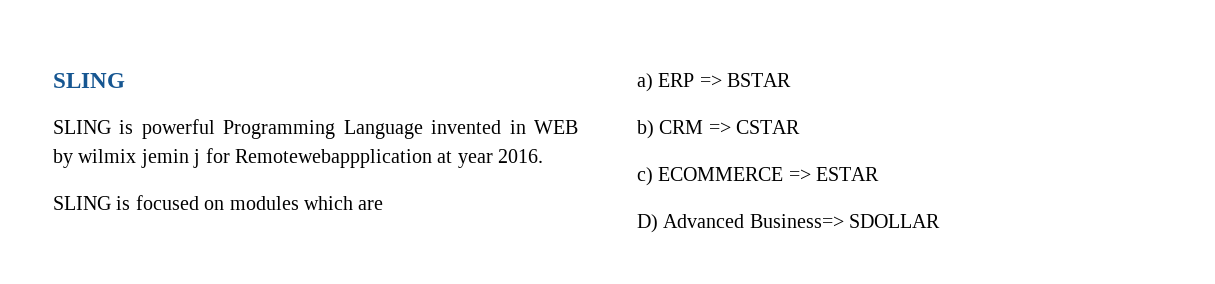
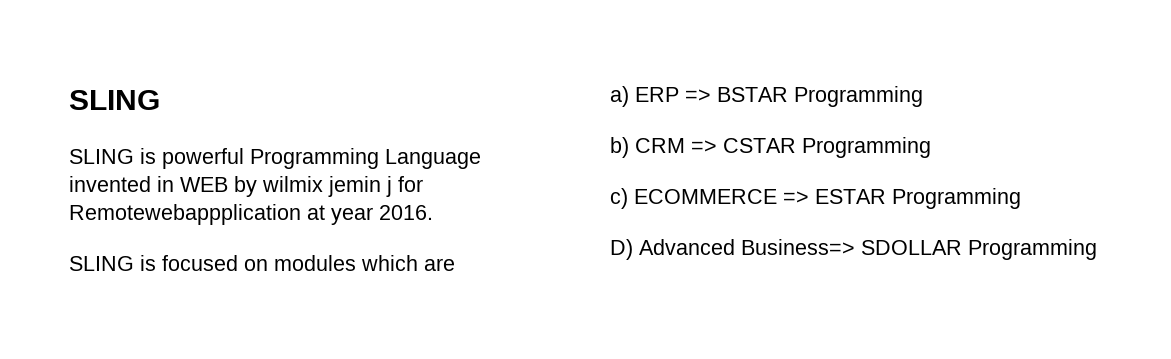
(792, 80) none -> [794,86,923,107] Programming
(801, 127) none -> [802,137,931,158] Programming
(880, 174) none -> [892,188,1021,209] Programming
(941, 221) none -> [968,239,1097,260] Programming

